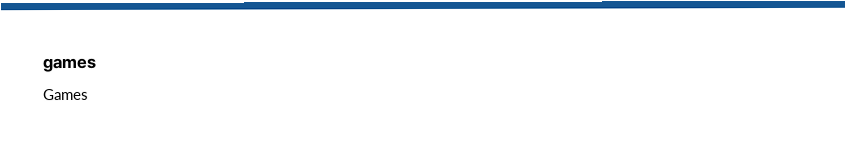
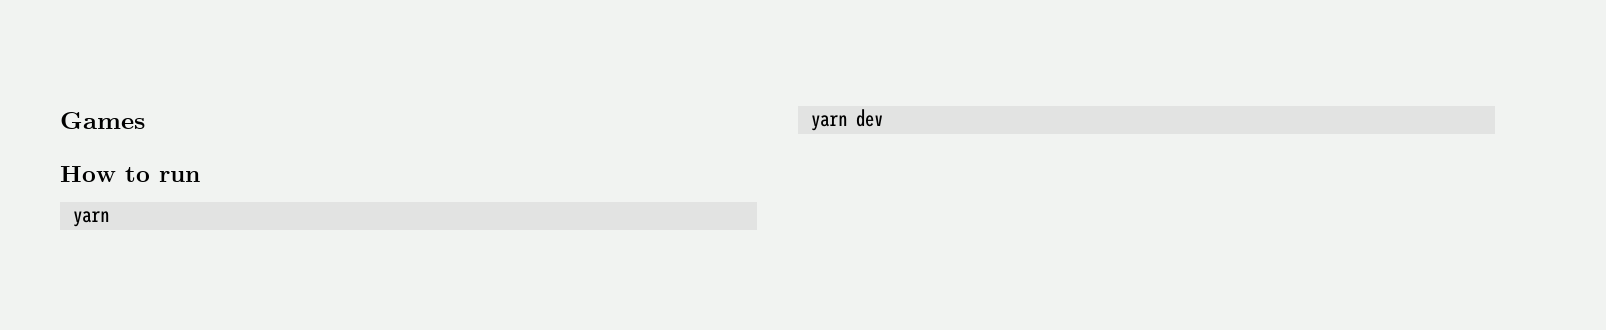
[42,57,96,73] [43,88,89,101] games // Games -> [60,112,145,129] [60,166,200,182] [72,211,109,227] [810,109,883,131] Games // How to run // yarn // yarn dev

